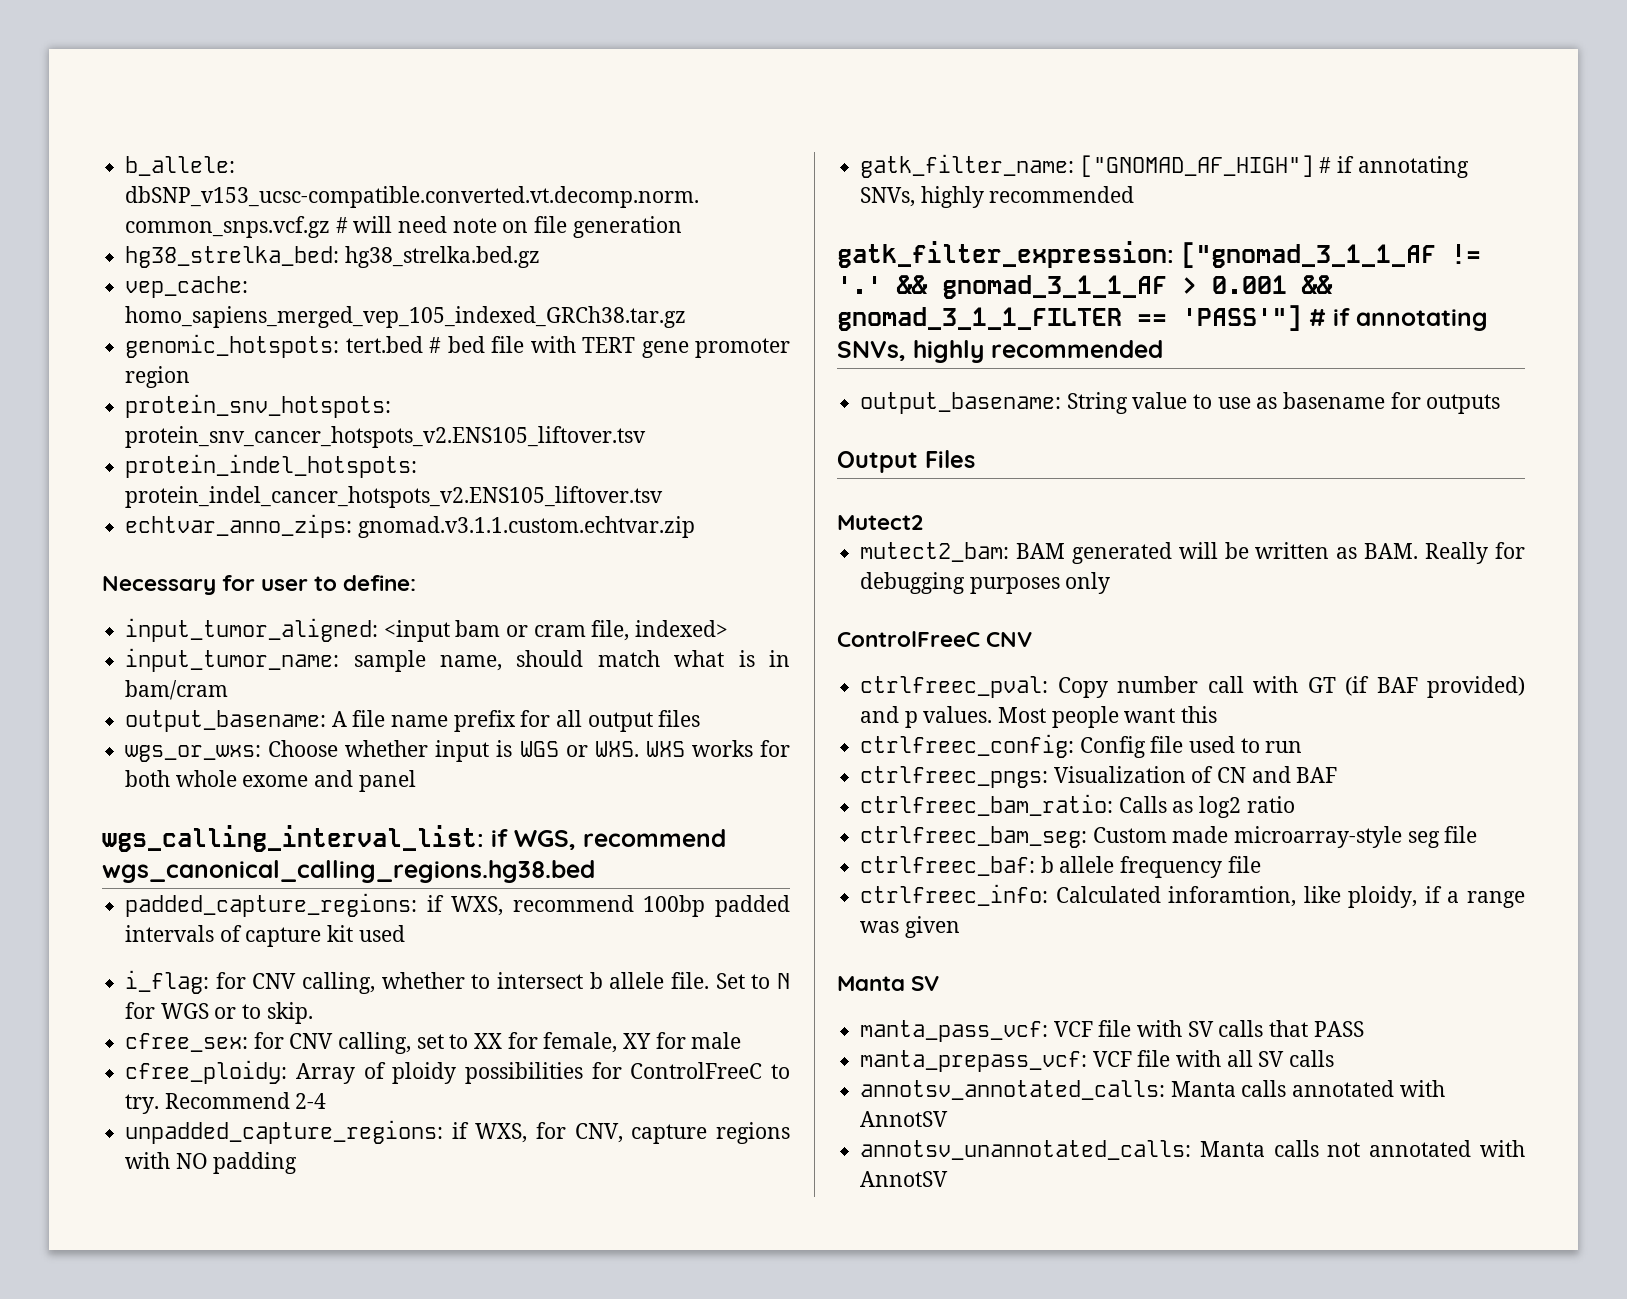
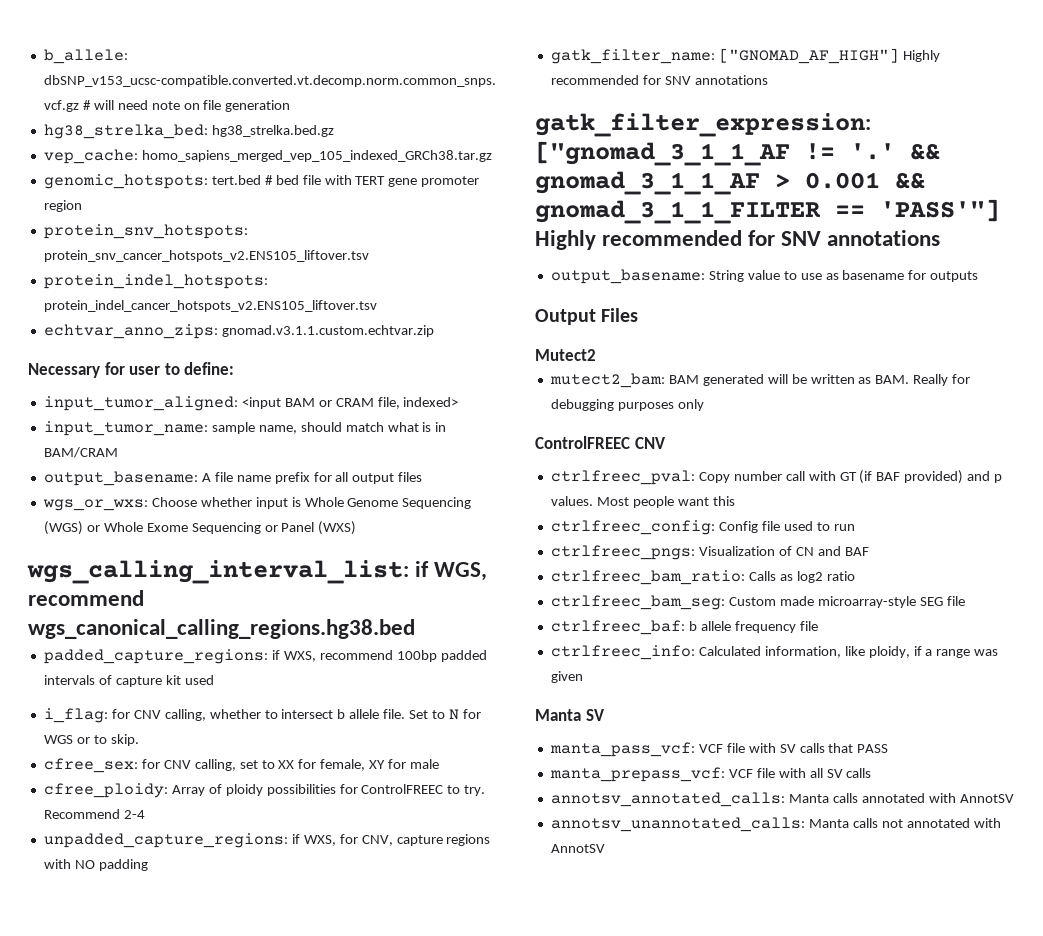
[455,620,586,637] bam or cram -> [284,398,374,407] BAM or CRAM
[125,680,229,700] bam/cram -> [43,447,118,458] BAM/CRAM
[519,740,790,757] [125,770,416,792] WGS or WXS. WXS works for both whole exome and panel -> [304,497,472,509] [43,521,357,535] Whole Genome Sequencing (WGS) or Whole Exome Sequencing or Panel (WXS)
[630,1062,763,1079] ControlFreeC -> [361,784,444,794] ControlFREEC
[1319,156,1469,178] [860,186,1135,208] # if annotating SNVs, highly recommended -> [902,50,940,62] [550,75,768,85] Highly recommended for SNV annotations
[1309,308,1488,331] [837,340,1163,363] # if annotating SNVs, highly recommended -> [535,230,941,250] Highly recommended for SNV annotations
[837,631,980,647] ControlFreeC -> [535,436,630,449] ControlFREEC
[1407,831,1440,848] seg -> [919,597,943,606] SEG
[1168,886,1297,907] inforamtion, -> [764,646,841,658] information,

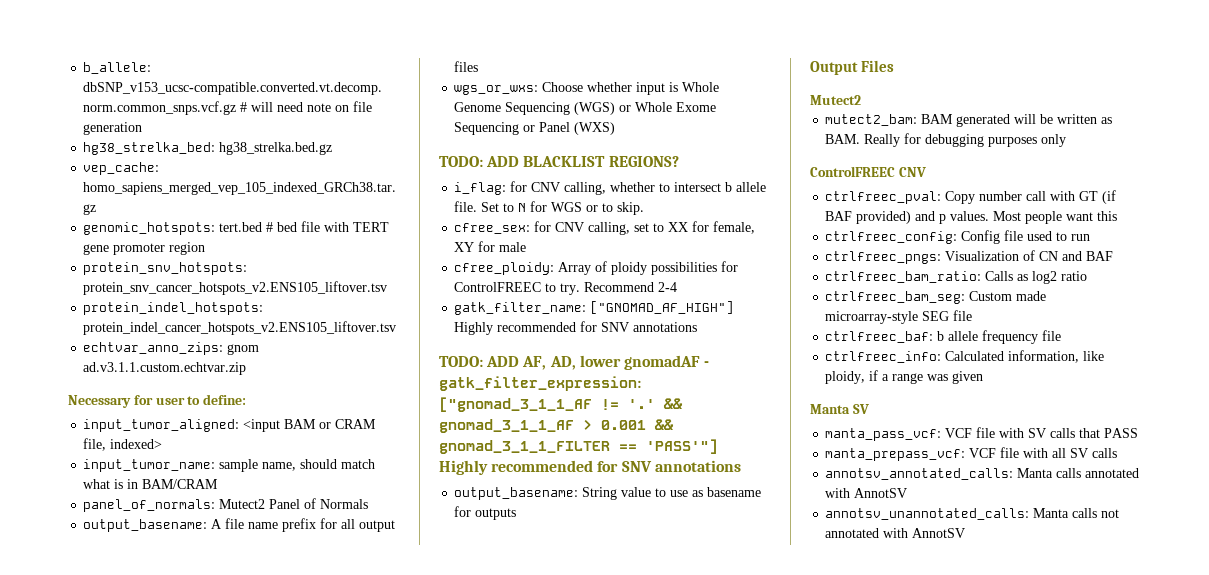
[221,325,434,337] gnomad.v3.1.1.custom.echtvar.zip -> [227,344,260,355] [83,362,247,375] gnom ad.v3.1.1.custom.echtvar.zip
(118, 452) none -> [83,498,369,512] // panel_of_normals: Mutect2 Panel of Normals
[27,560,488,584] [28,590,144,606] [28,619,415,639] [43,649,487,664] [43,675,214,687] wgs_calling_interval_list: if WGS, recommend wgs_canonical_calling_regions.hg38.bed // padded_capture_regions: if WXS, recommend 100bp padded intervals of capture kit used -> [439,156,679,167] TODO: ADD BLACKLIST REGIONS?
[43,833,491,848] [43,859,148,871] // unpadded_capture_regions: if WXS, for CNV, capture regions with NO padding -> (678, 287) none
(768, 80) none -> [439,355,710,370] TODO: ADD AF, AD, lower gnomadAF -

